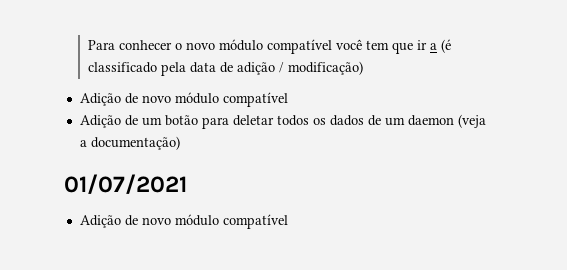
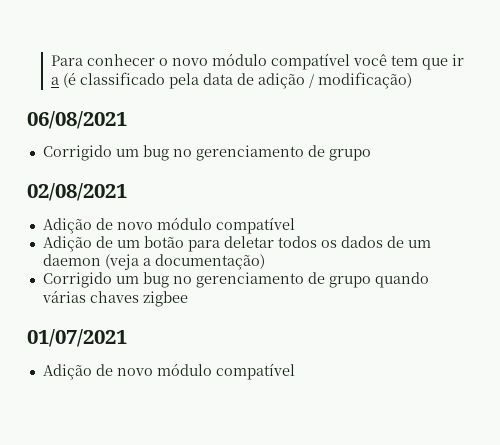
(363, 68) none -> [27,111,127,129] [42,145,371,161] [27,183,127,201] // 06/08/2021 // Corrigido um bug no gerenciamento de grupo // 02/08/2021
(180, 143) none -> [42,272,429,288] [41,290,188,307] // Corrigido um bug no gerenciamento de grupo quando várias chaves zigbee

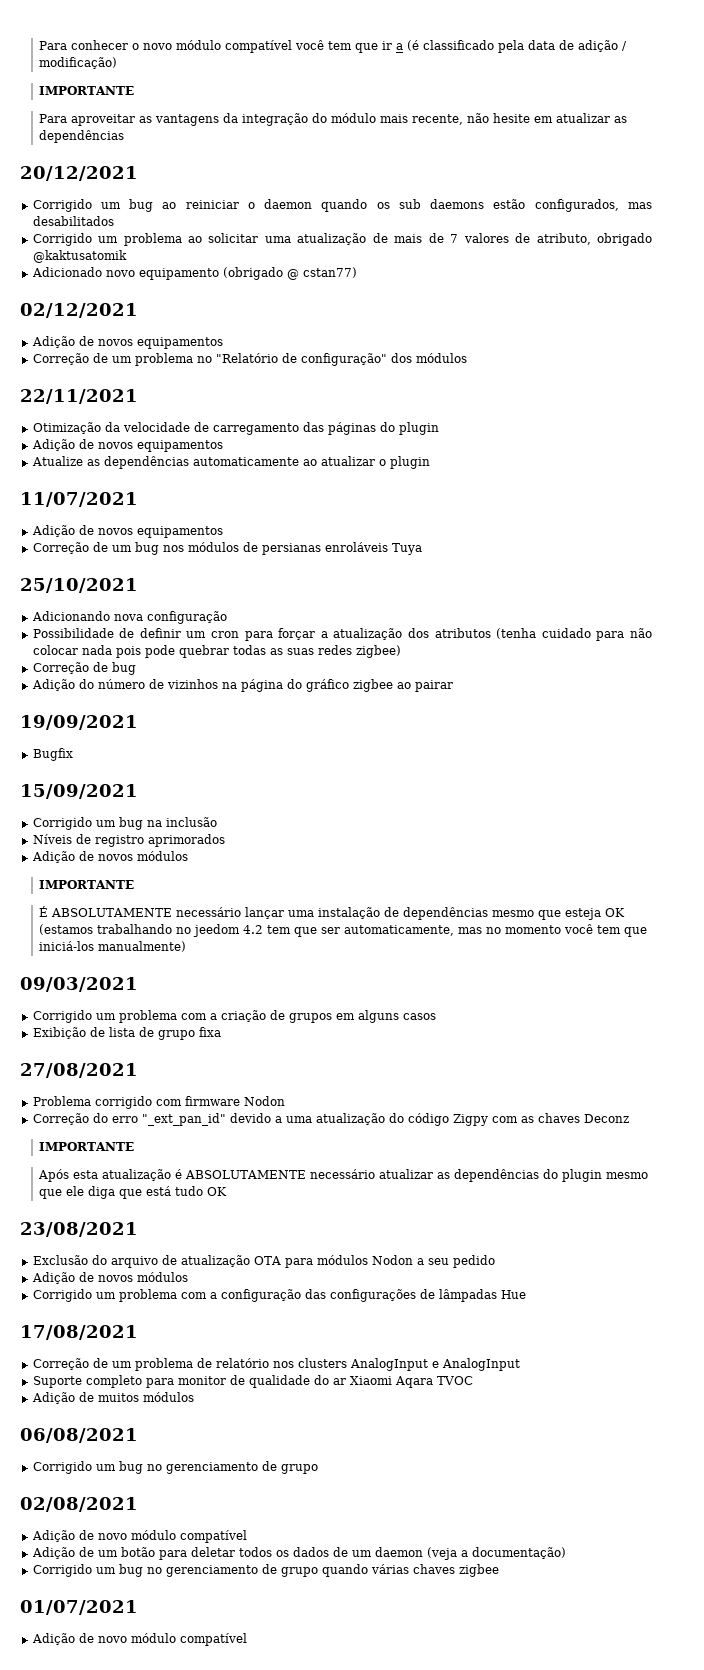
(413, 80) none -> [38,86,134,95] [38,113,627,126] [38,130,124,143] [20,166,138,181] [32,199,652,212] [32,216,114,226] [32,233,652,246] [32,250,127,263] [31,267,357,280] [20,303,138,318] [31,336,223,349] [32,353,467,366] [20,389,138,404] [32,422,439,435] [31,439,223,452] [31,456,430,469] [20,492,138,507] [31,525,223,538] [32,542,422,555] [20,578,138,593] [31,611,227,624] [32,628,652,641] [32,645,401,658] [32,662,136,675] [31,679,453,692] [20,715,138,730] [32,748,73,761] [20,784,138,799] [32,817,217,830] [32,834,225,847] [31,851,188,863] [38,880,134,889] [38,906,625,920] [38,924,647,937] [38,941,186,952] [20,977,138,992] [32,1010,436,1023] [32,1027,221,1040] [20,1063,138,1078] [32,1096,285,1109] [32,1113,629,1126] [38,1142,134,1151] [37,1169,648,1182] [38,1186,227,1199] [20,1222,138,1237] [32,1255,495,1268] [31,1272,188,1284] [32,1289,526,1302] [20,1325,138,1340] [32,1358,520,1371] [32,1375,473,1388] [31,1392,194,1404] // IMPORTANTE // Para aproveitar as vantagens da integração do módulo mais recente, não hesite em atualizar as dependências // 20/12/2021 // Corrigido um bug ao reiniciar o daemon quando os sub daemons estão configurados, mas desabilitados // Corrigido um problema ao solicitar uma atualização de mais de 7 valores de atributo, obrigado @kaktusatomik // Adicionado novo equipamento (obrigado @ cstan77) // 02/12/2021 // Adição de novos equipamentos // Correção de um problema no "Relatório de configuração" dos módulos // 22/11/2021 // Otimização da velocidade de carregamento das páginas do plugin // Adição de novos equipamentos // Atualize as dependências automaticamente ao atualizar o plugin // 11/07/2021 // Adição de novos equipamentos // Correção de um bug nos módulos de persianas enroláveis Tuya // 25/10/2021 // Adicionando nova configuração // Possibilidade de definir um cron para forçar a atualização dos atributos (tenha cuidado para não colocar nada pois pode quebrar todas as suas redes zigbee) // Correção de bug // Adição do número de vizinhos na página do gráfico zigbee ao pairar // 19/09/2021 // Bugfix // 15/09/2021 // Corrigido um bug na inclusão // Níveis de registro aprimorados // Adição de novos módulos // IMPORTANTE // É ABSOLUTAMENTE necessário lançar uma instalação de dependências mesmo que esteja OK (estamos trabalhando no jeedom 4.2 tem que ser automaticamente, mas no momento você tem que iniciá-los manualmente) // 09/03/2021 // Corrigido um problema com a criação de grupos em alguns casos // Exibição de lista de grupo fixa // 27/08/2021 // Problema corrigido com firmware Nodon // Correção do erro "_ext_pan_id" devido a uma atualização do código Zigpy com as chaves Deconz // IMPORTANTE // Após esta atualização é ABSOLUTAMENTE necessário atualizar as dependências do plugin mesmo que ele diga que está tudo OK // 23/08/2021 // Exclusão do arquivo de atualização OTA para módulos Nodon a seu pedido // Adição de novos módulos // Corrigido um problema com a configuração das configurações de lâmpadas Hue // 17/08/2021 // Correção de um problema de relatório nos clusters AnalogInput e AnalogInput // Suporte completo para monitor de qualidade do ar Xiaomi Aqara TVOC // Adição de muitos módulos

